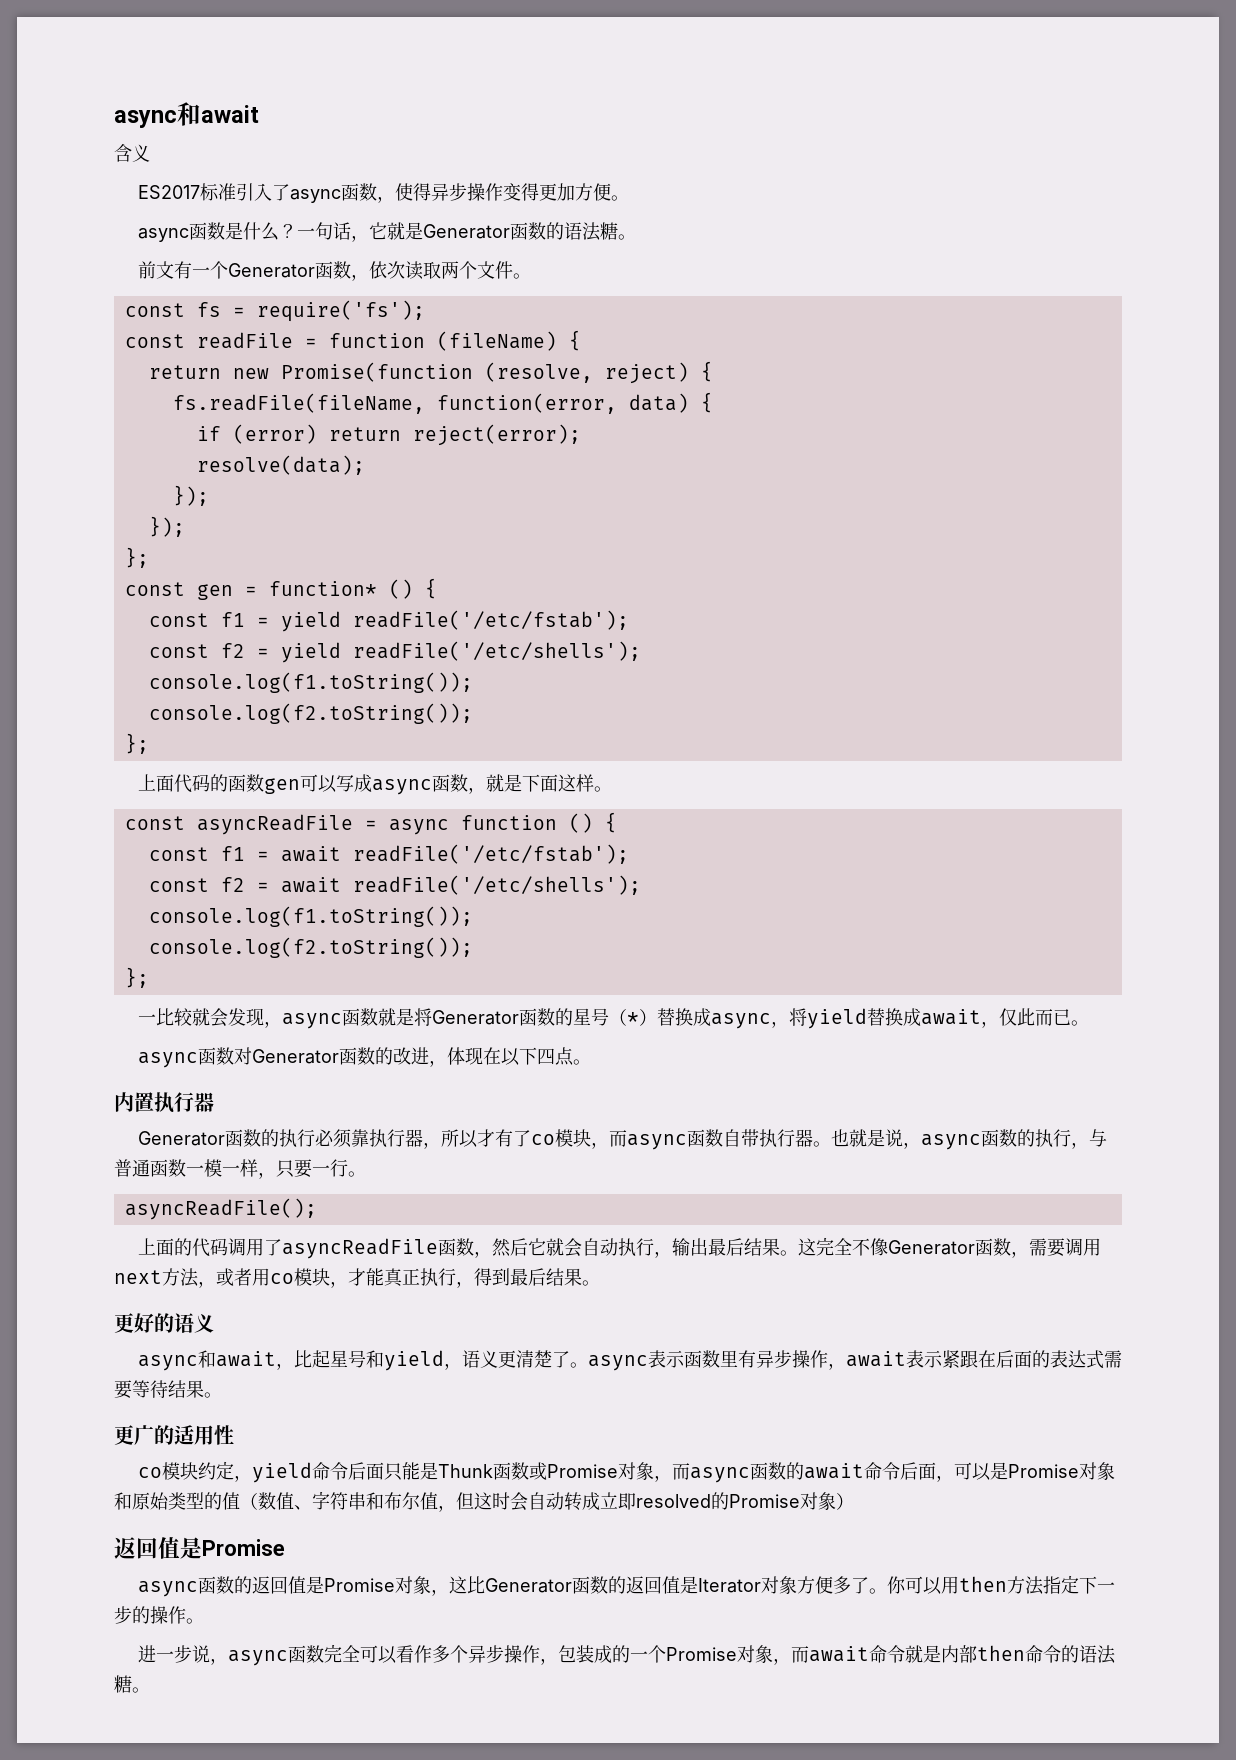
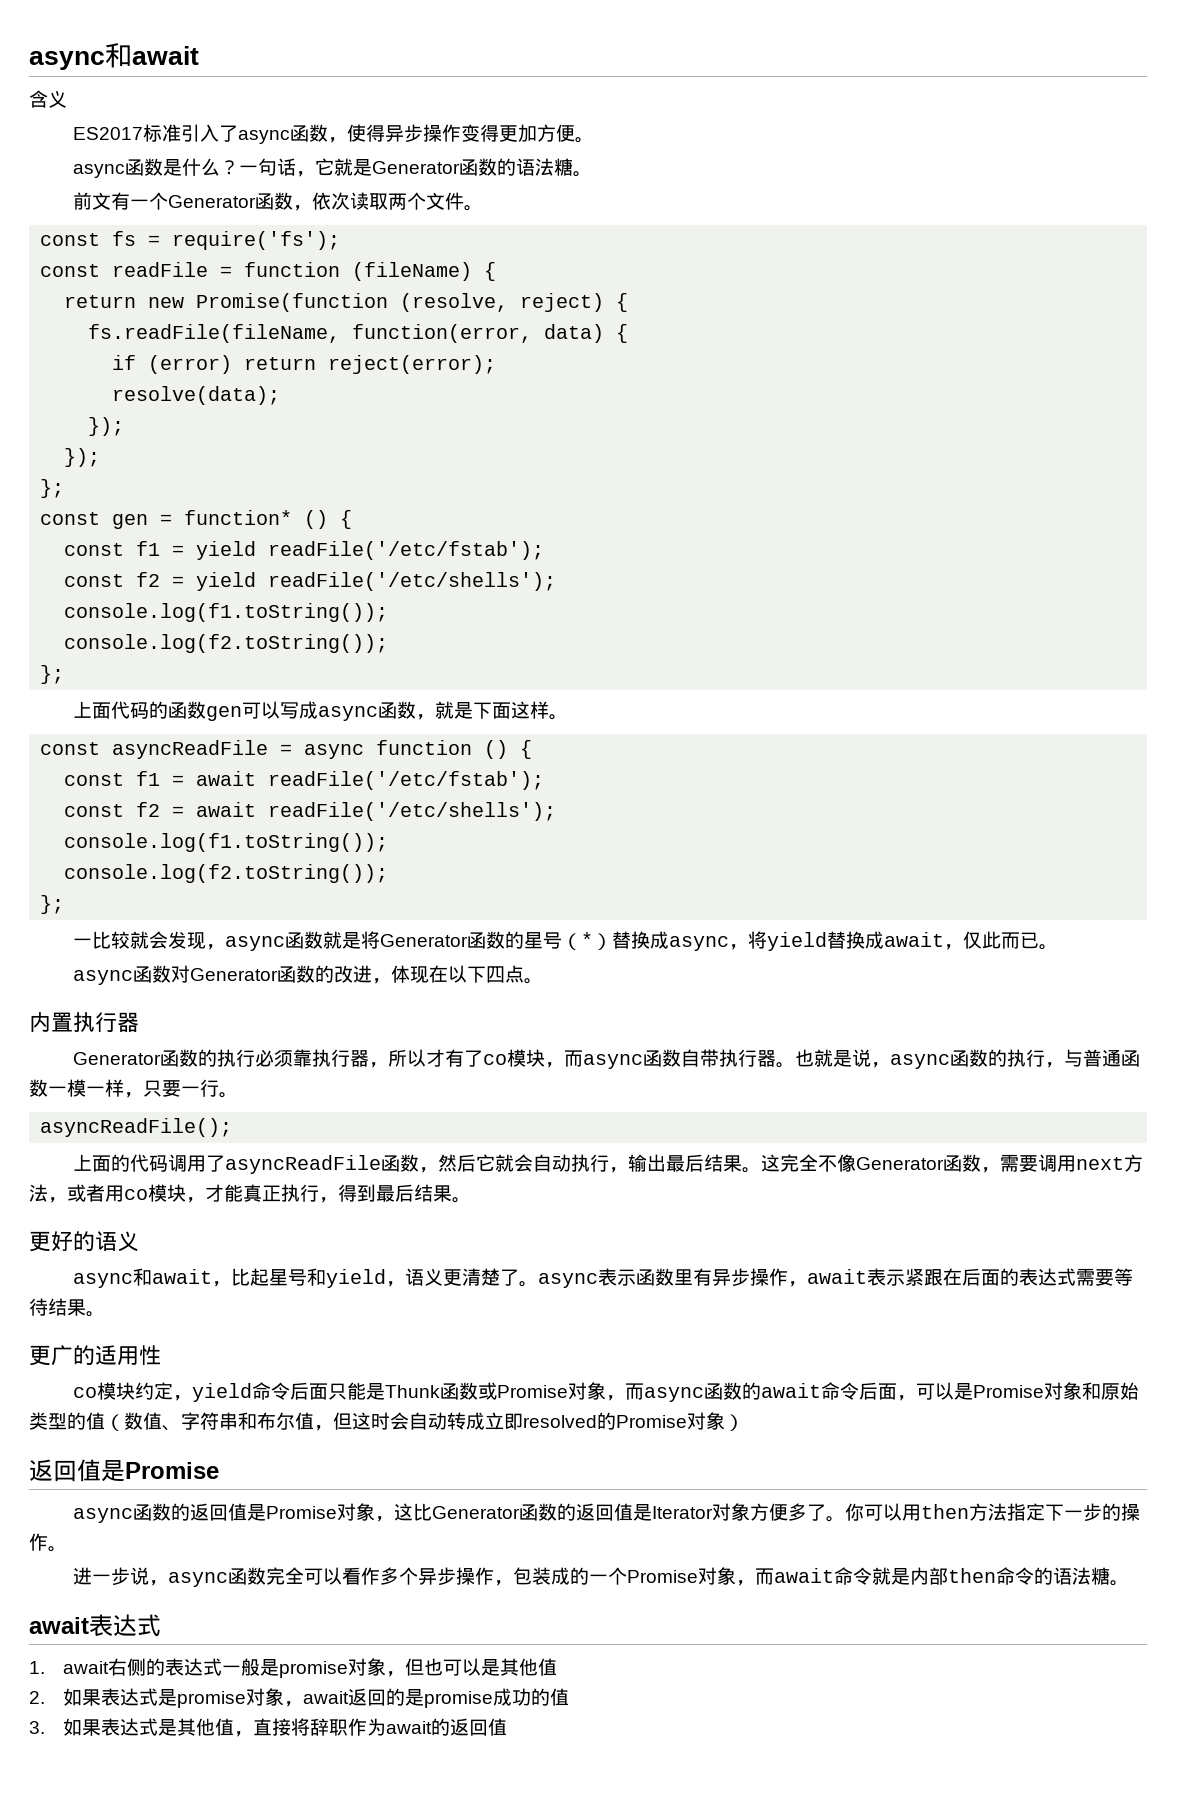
(150, 1690) none -> [29,1614,161,1637] [29,1658,558,1678] [29,1688,570,1708] [29,1718,508,1737] // await表达式 // 1. await右侧的表达式一般是promise对象，但也可以是其他值 // 2.如果表达式是promise对象，await返回的是promise成功的值 // 3.如果表达式是其他值，直接将辞职作为await的返回值

